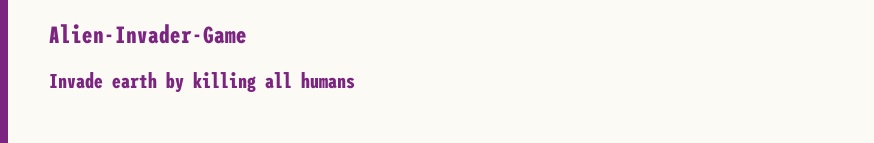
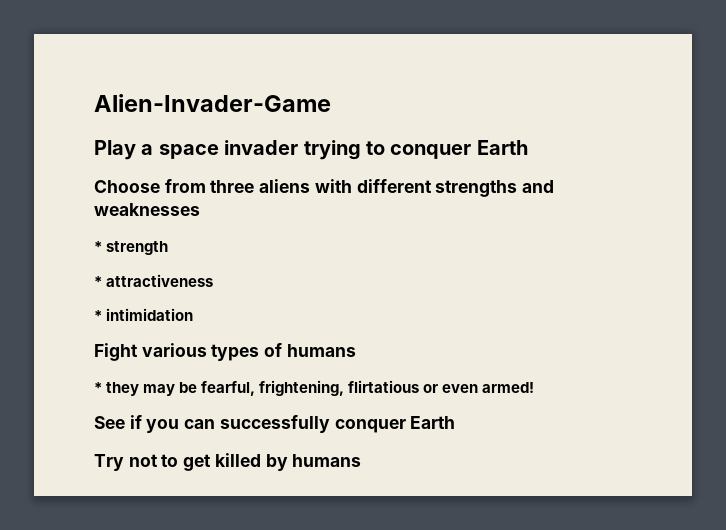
[49,72,292,93] Invade earth by killing all -> [94,140,528,160] [94,179,555,197] [94,203,200,216] [94,241,169,255] [94,274,214,287] [94,308,194,321] [94,343,356,361] [94,380,535,396] [94,415,456,433] [94,453,288,471] Play a space invader trying to conquer Earth // Choose from three aliens with different strengths and weaknesses // * strength // * attractiveness // * intimidation // Fight various types of humans // * they may be fearful, frightening, flirtatious or even armed! // See if you can successfully conquer Earth // Try not to get killed by

